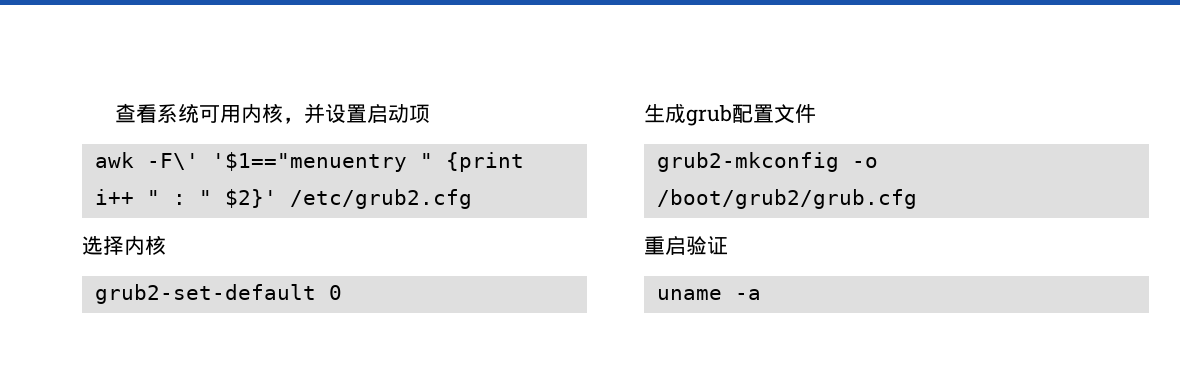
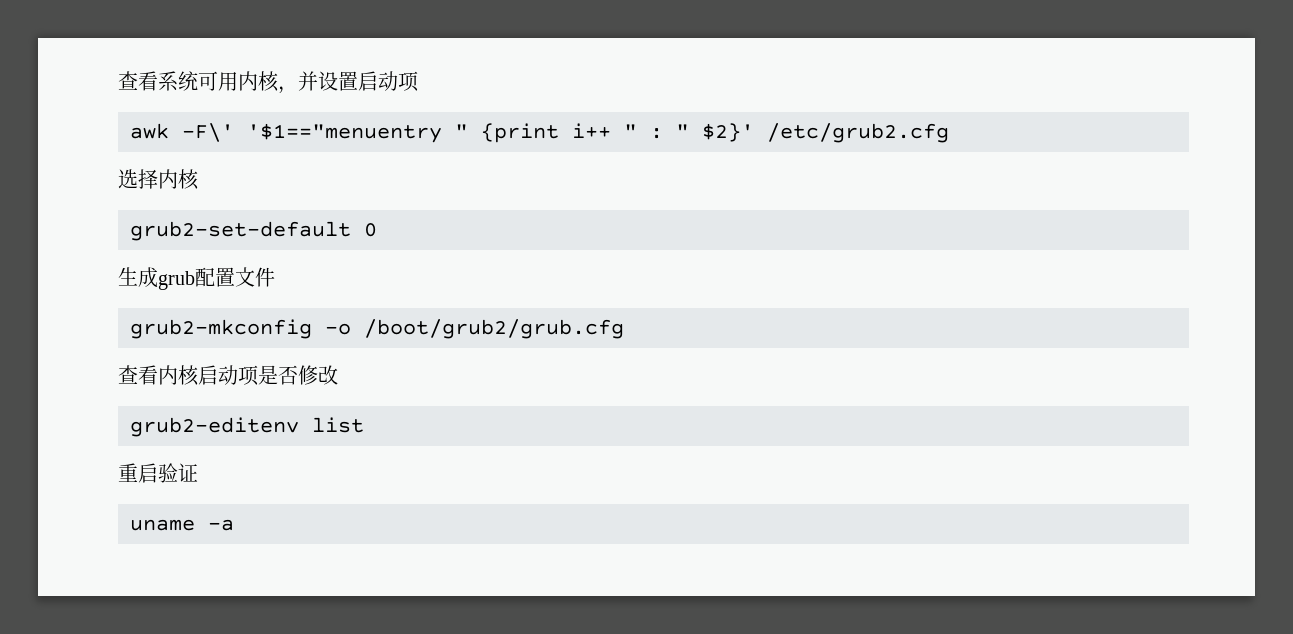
(917, 199) none -> [118,365,338,386] [130,417,364,437] // 查看内核启动项是否修改 // grub2-editenv list

